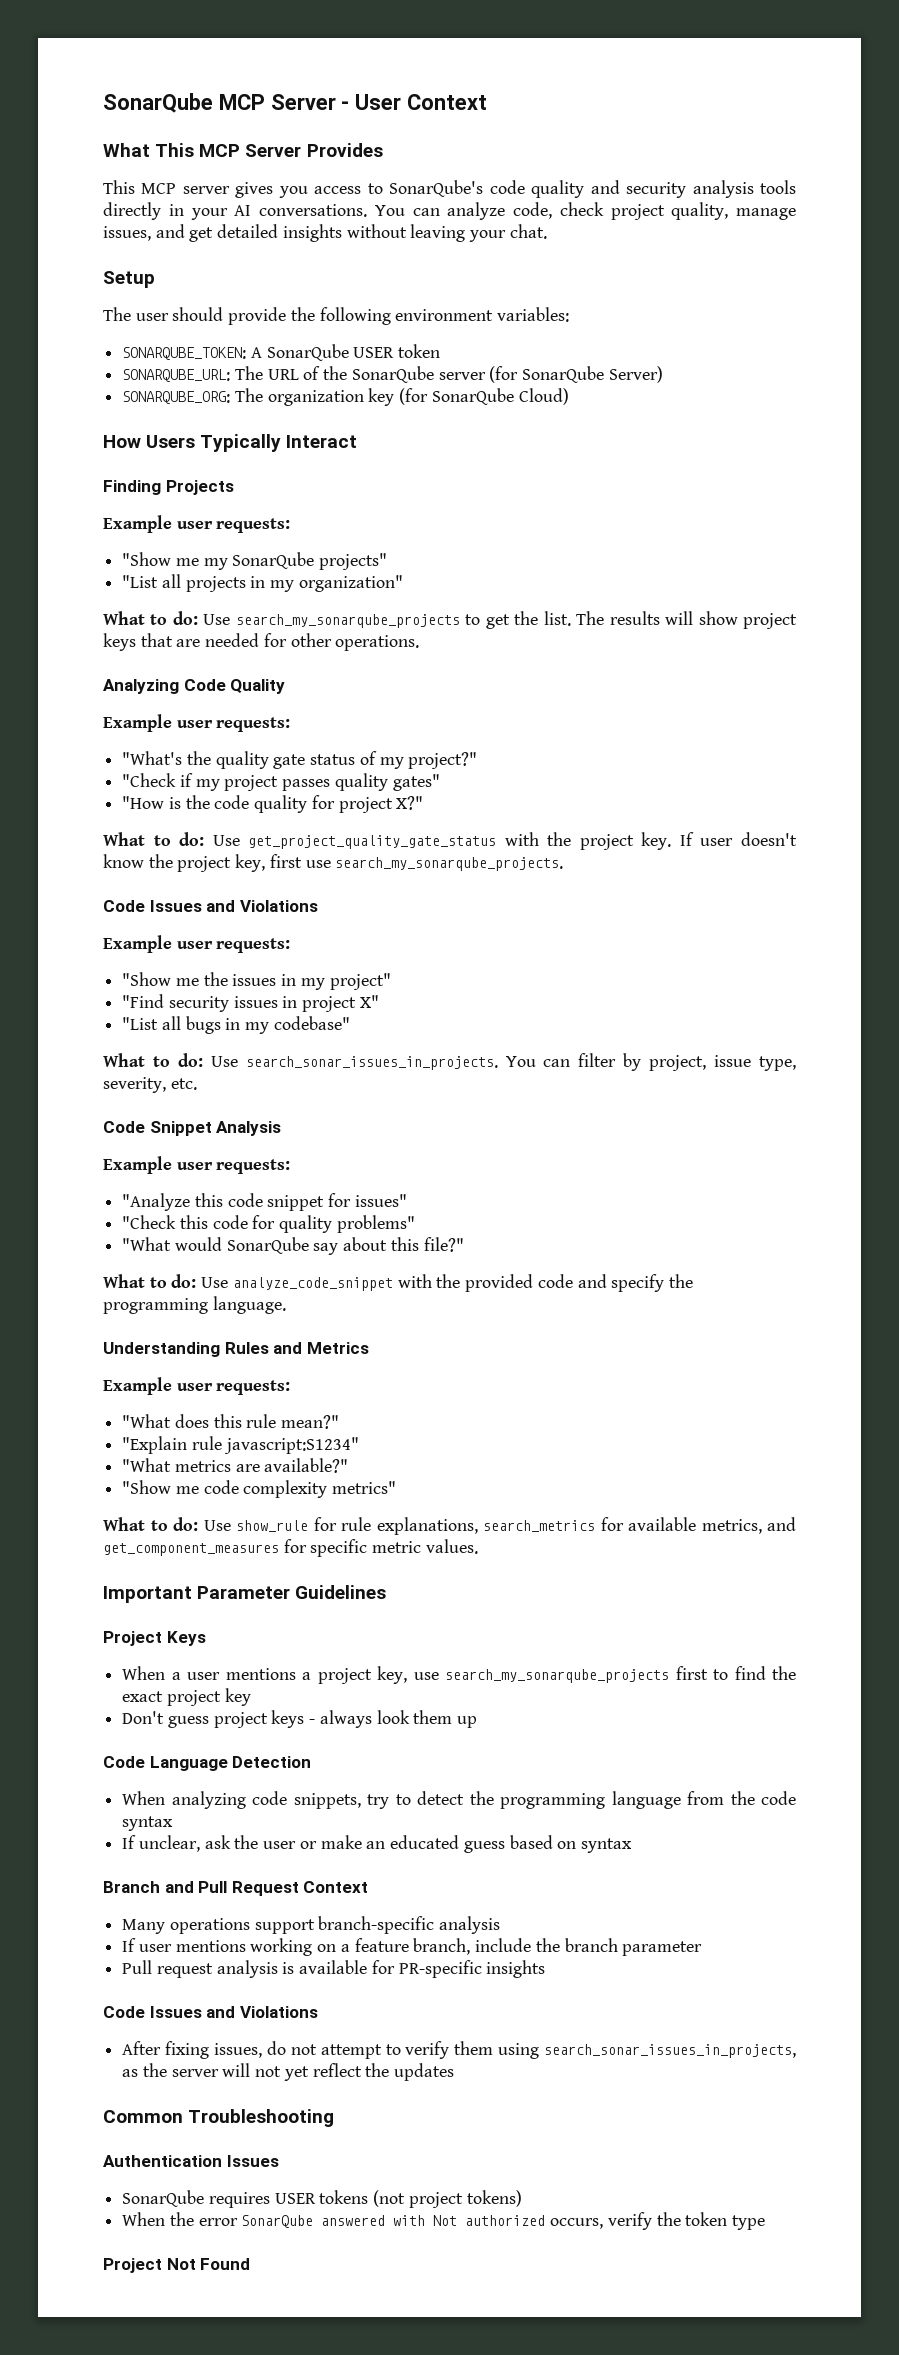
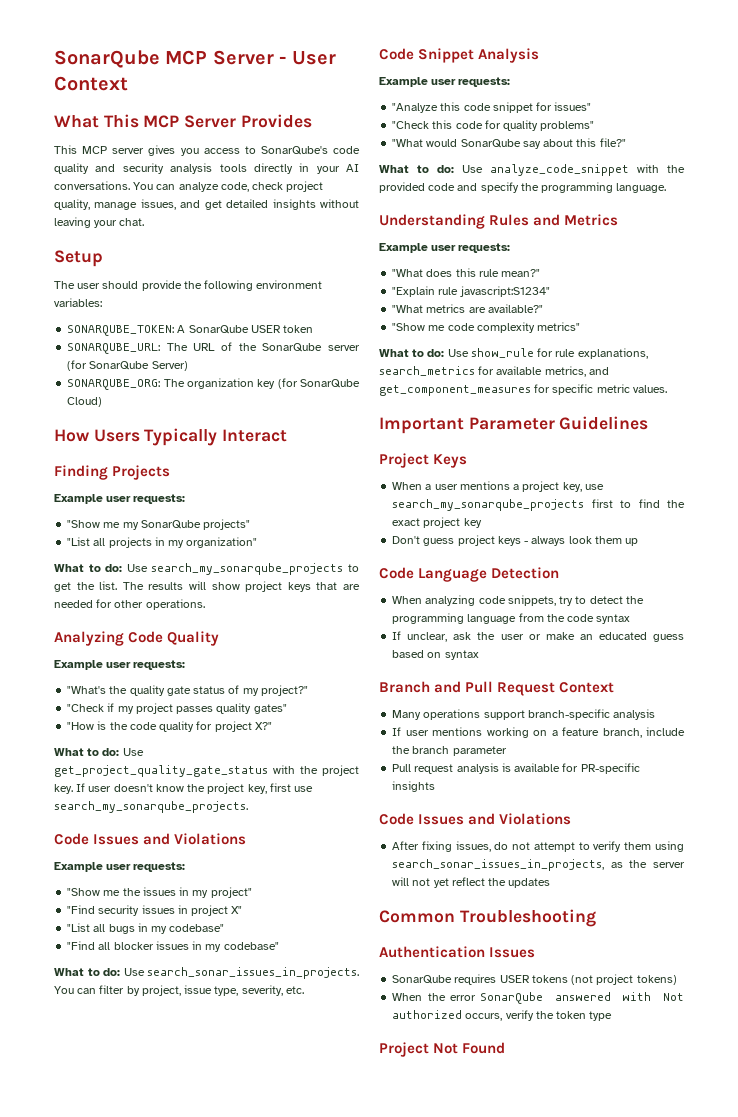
(350, 1023) none -> [67,941,279,952] // "Find all blocker issues in my codebase"

